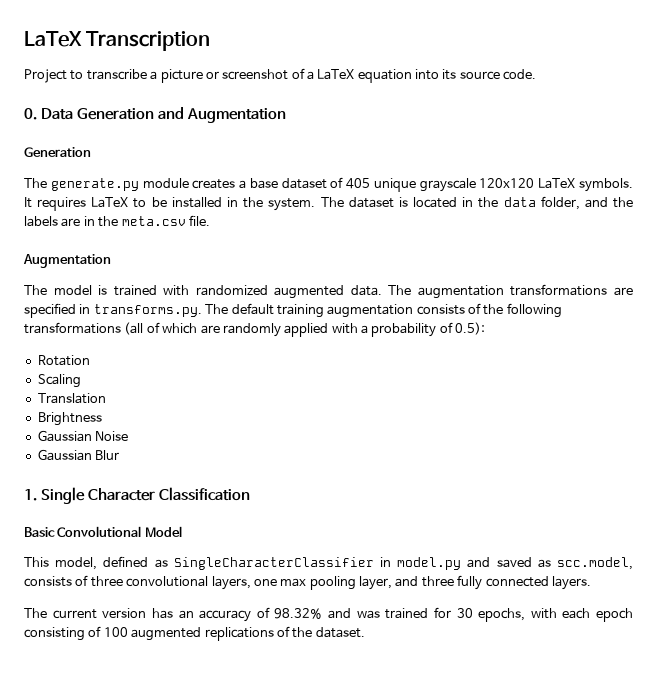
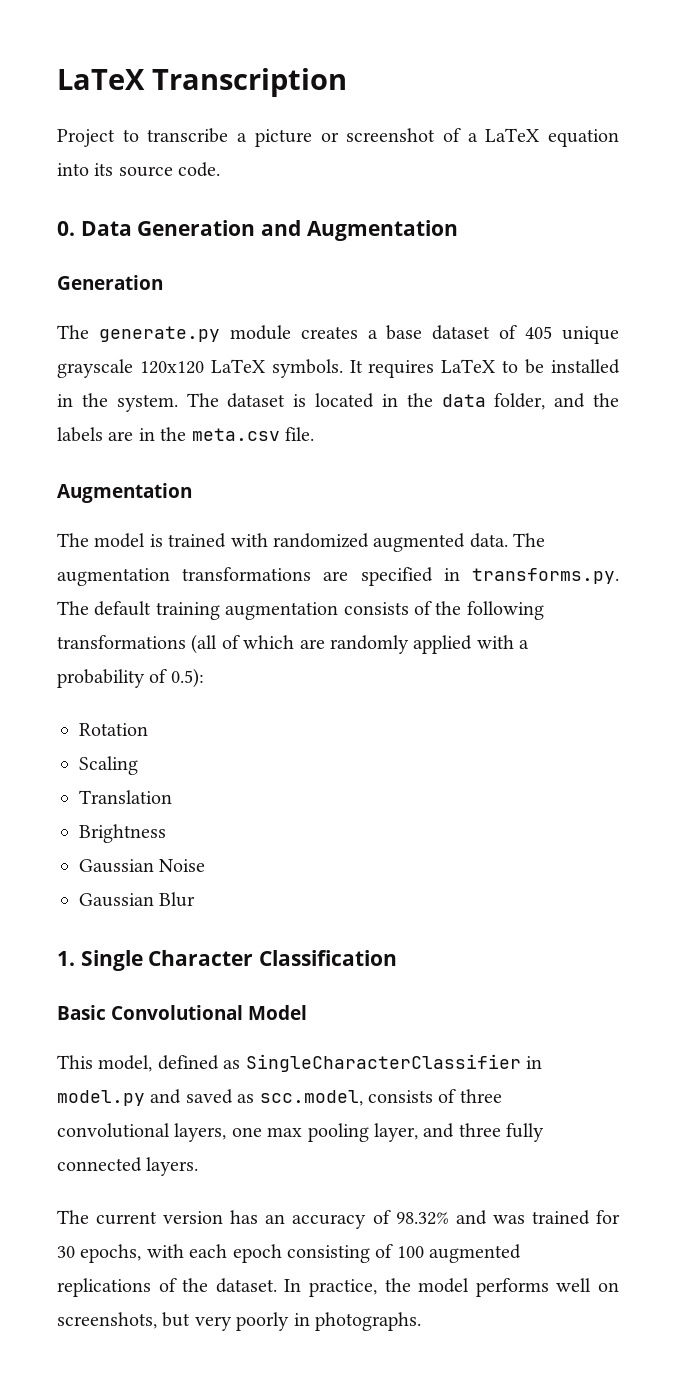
(365, 632) none -> [284,1278,620,1297] [57,1312,421,1331] In practice, the model performs well on screenshots, but very poorly in photographs.

